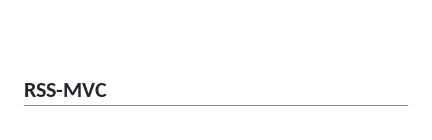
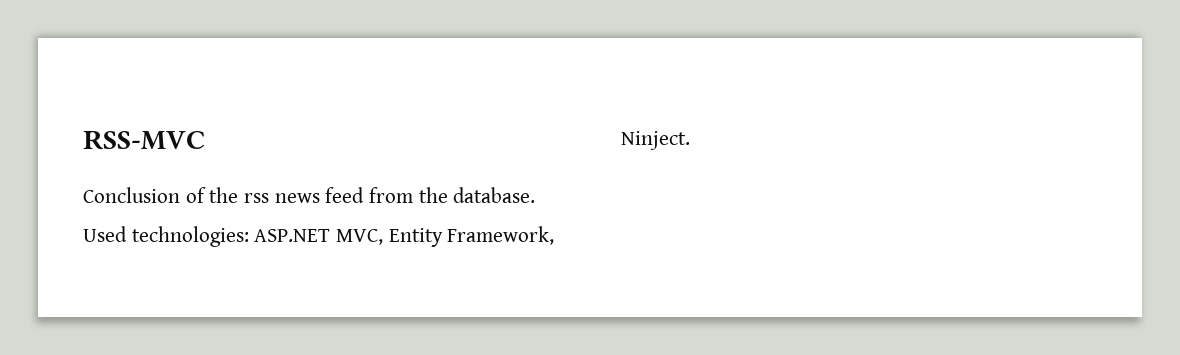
(107, 90) none -> [83,187,536,203] [83,226,555,247] [621,131,690,150] // Conclusion of the rss news feed from the database. // Used technologies: ASP.NET MVC, Entity Framework, Ninject.

